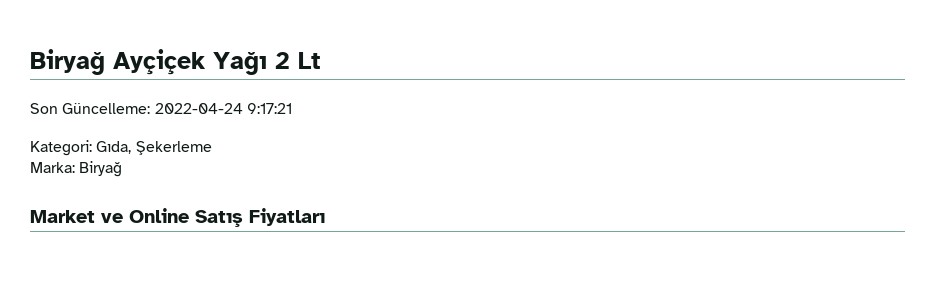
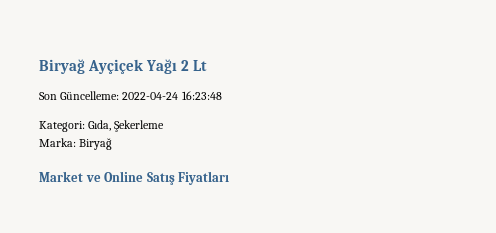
[246,103,292,114] 9:17:21 -> [181,91,222,100] 16:23:48

